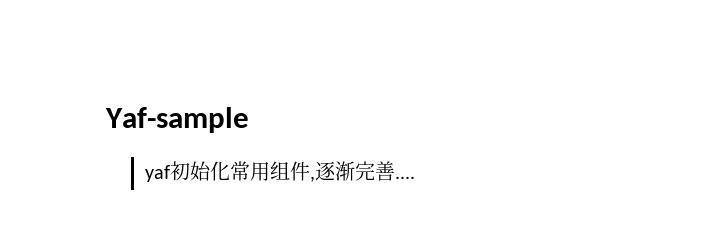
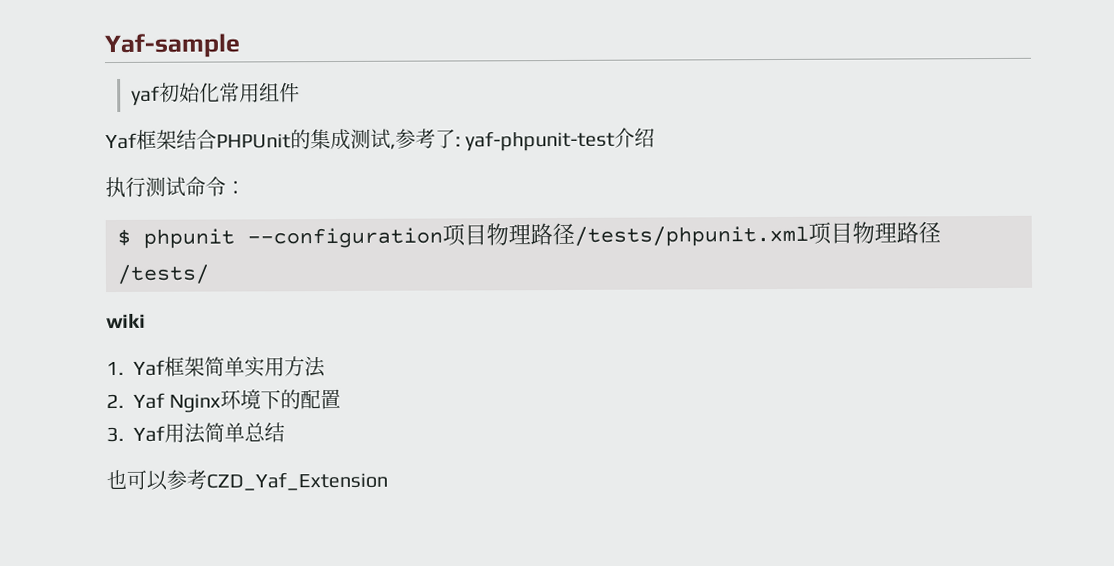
[310,161,416,182] ,逐渐完善.... -> [105,127,656,152] [105,176,246,199] [117,221,941,249] [117,264,209,284] [106,313,146,329] [106,356,326,378] [106,388,342,413] [106,422,285,444] [106,469,388,491] // Yaf框架结合PHPUnit的集成测试,参考了: yaf-phpunit-test介绍 // 执行测试命令： // $ phpunit --configuration项目物理路径/tests/phpunit.xml项目物理路径/tests/ // wiki // 1. Yaf框架简单实用方法 // 2. Yaf Nginx环境下的配置 // 3. Yaf用法简单总结 // 也可以参考CZD_Yaf_Extension

